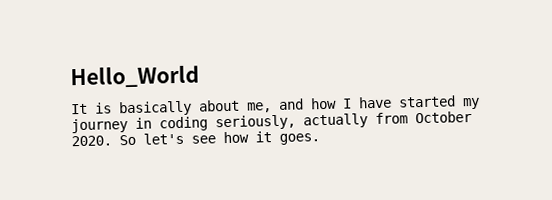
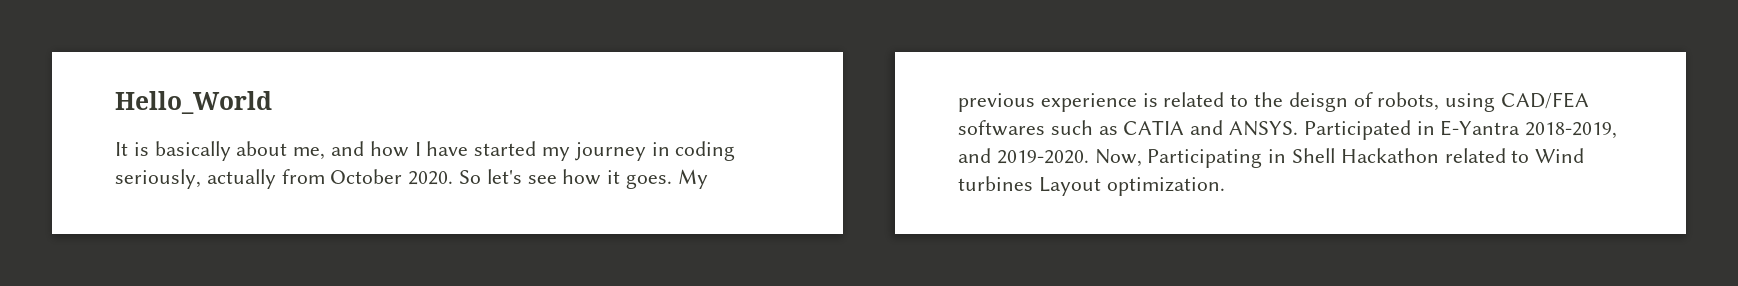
(320, 139) none -> [677,169,708,189] [958,92,1590,112] [958,120,1618,140] [958,148,1585,168] [958,176,1225,196] My previous experience is related to the deisgn of robots, using CAD/FEA softwares such as CATIA and ANSYS. Participated in E-Yantra 2018-2019, and 2019-2020. Now, Participating in Shell Hackathon related to Wind turbines Layout optimization.

